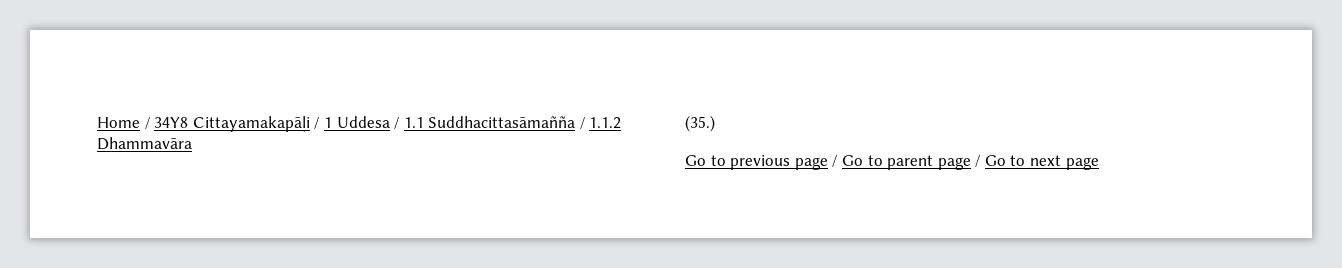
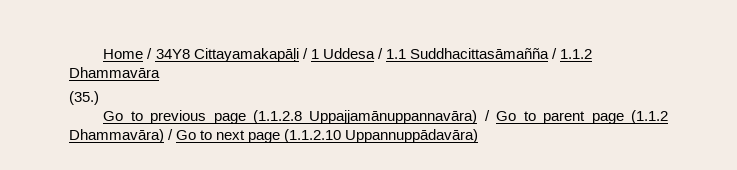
(828, 163) none -> [253,110,478,124] (1.1.2.8 Uppajjamānuppannavāra)
(971, 163) none -> [631,110,668,124] [69,129,164,143] (1.1.2 Dhammavāra)
(1099, 163) none -> [284,129,479,143] (1.1.2.10 Uppannuppādavāra)

